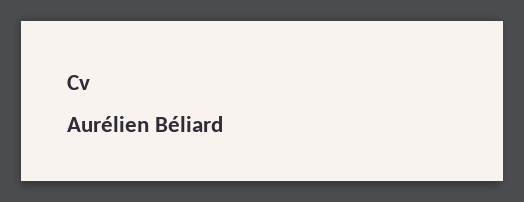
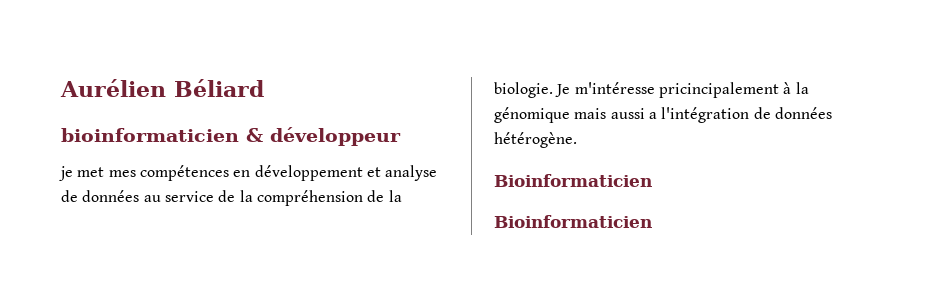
[67,75,90,90] Cv // -> (60, 88) none
(224, 124) none -> [61,127,401,146] [59,165,438,181] [61,190,402,206] [494,82,809,98] [494,107,832,123] [494,132,577,148] [494,174,652,187] [494,215,652,228] // bioinformaticien & développeur // je met mes compétences en développement et analyse de données au service de la compréhension de la biologie. Je m'intéresse pricincipalement à la génomique mais aussi a l'intégration de données hétérogène. // Bioinformaticien // Bioinformaticien

